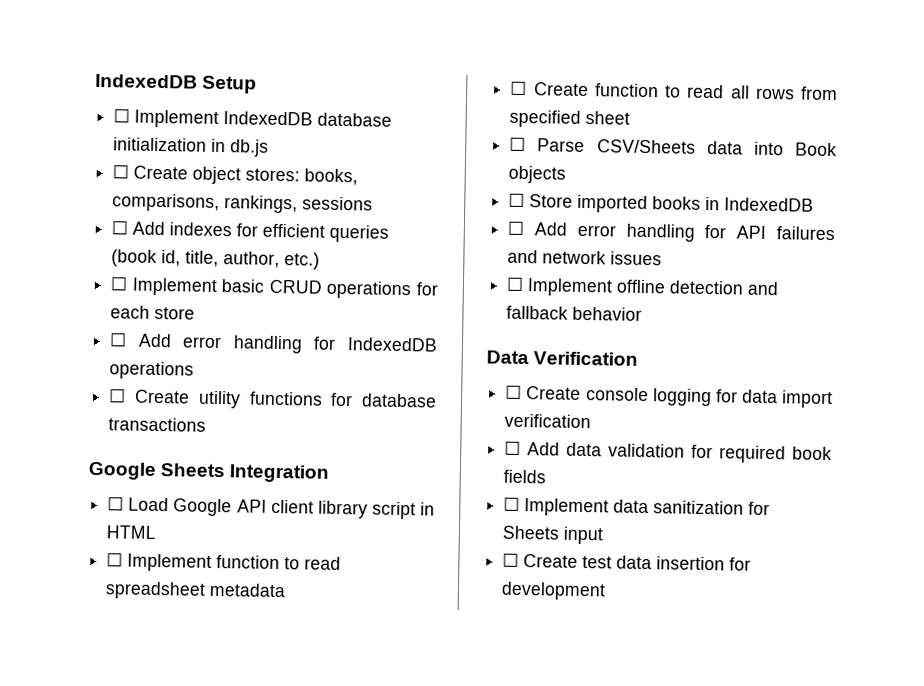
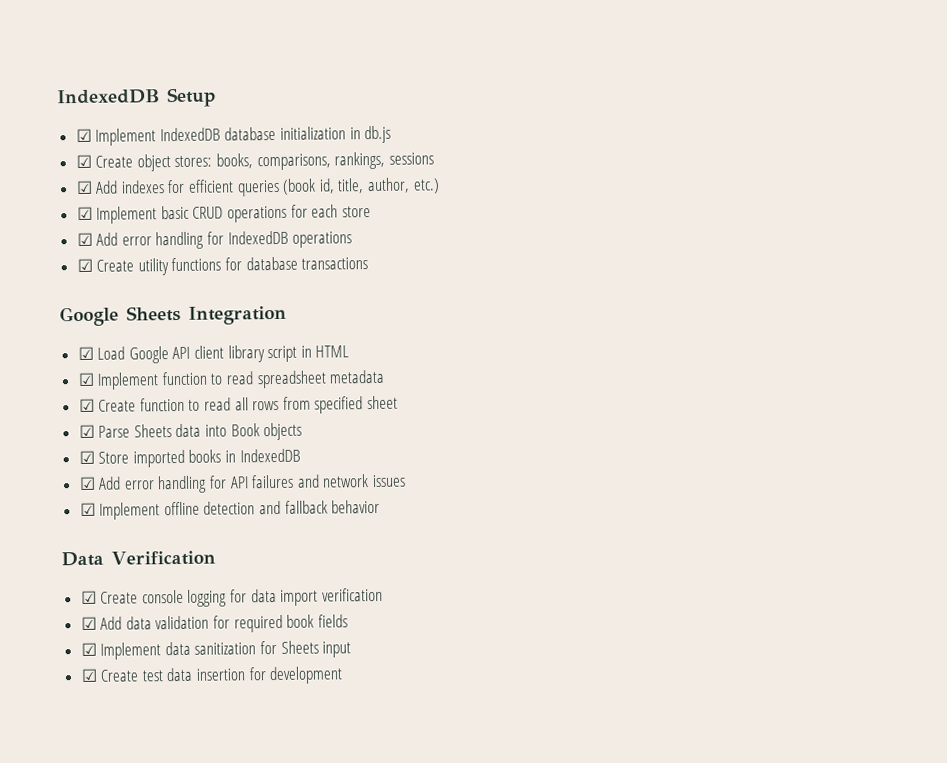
[113,108,131,123] ☐ -> [75,128,92,143] ☑
[112,164,130,179] ☐ -> [75,154,92,169] ☑
[111,220,129,235] ☐ -> [75,180,93,195] ☑
[110,276,129,291] ☐ -> [76,206,93,221] ☑
[109,332,128,347] ☐ -> [76,232,93,247] ☑
[108,388,127,403] ☐ -> [76,258,93,273] ☑
[107,496,125,511] ☐ -> [77,346,94,361] ☑
[106,552,124,567] ☐ -> [77,372,95,387] ☑
[510,80,528,96] ☐ -> [78,398,95,413] ☑
[509,136,696,154] ☐ Parse CSV/Sheets -> [78,424,172,439] ☑ Parse Sheets
[508,192,526,208] ☐ -> [78,450,95,464] ☑
[507,220,526,236] ☐ -> [78,476,96,490] ☑
[506,276,525,292] ☐ -> [79,502,96,516] ☑
[505,384,523,399] ☐ -> [80,590,97,604] ☑
[504,440,522,455] ☐ -> [80,616,97,630] ☑
[503,496,521,511] ☐ -> [80,642,97,656] ☑
[502,552,520,567] ☐ -> [80,668,98,682] ☑

